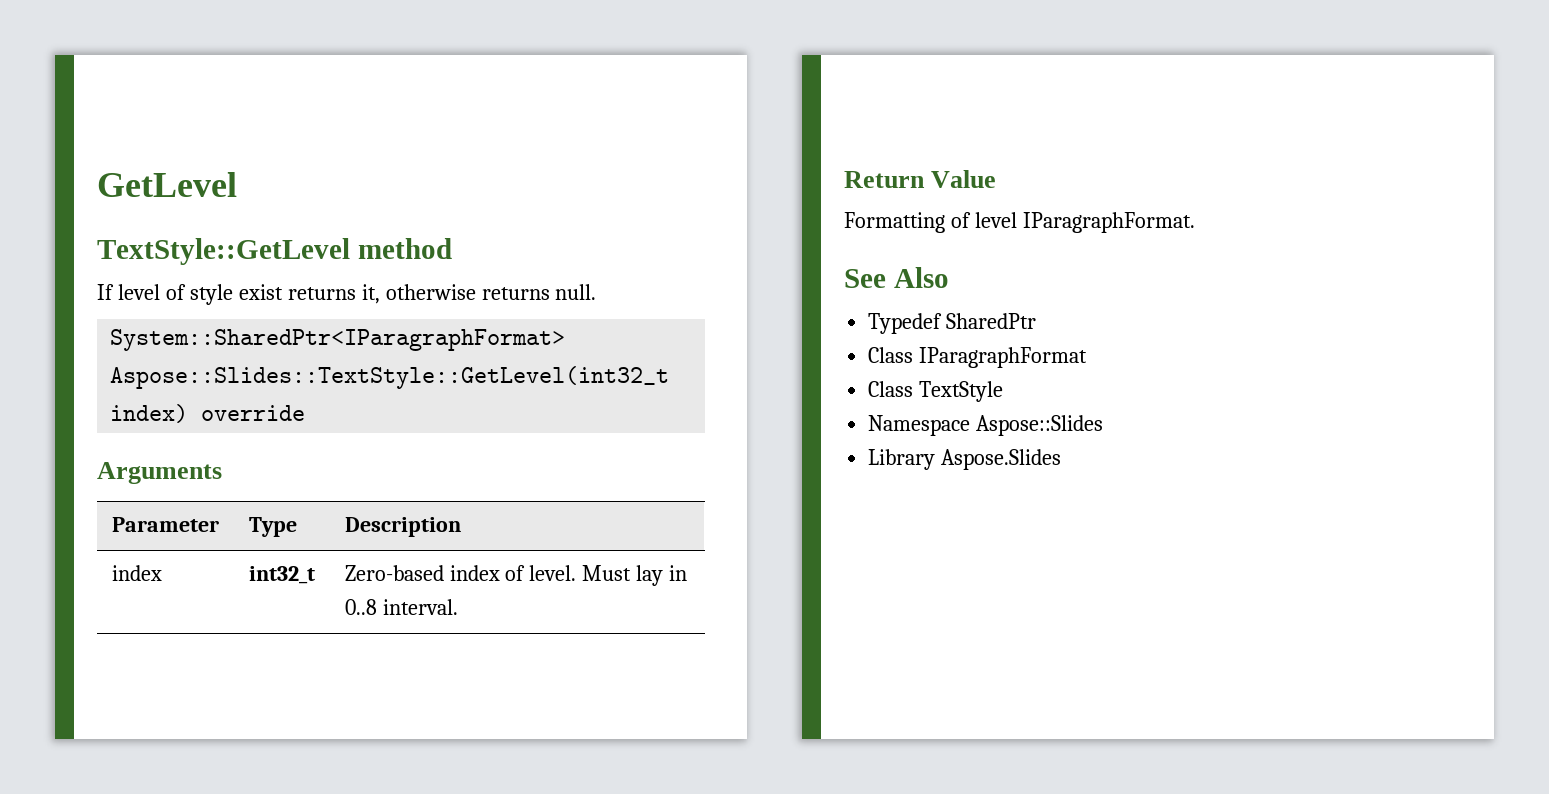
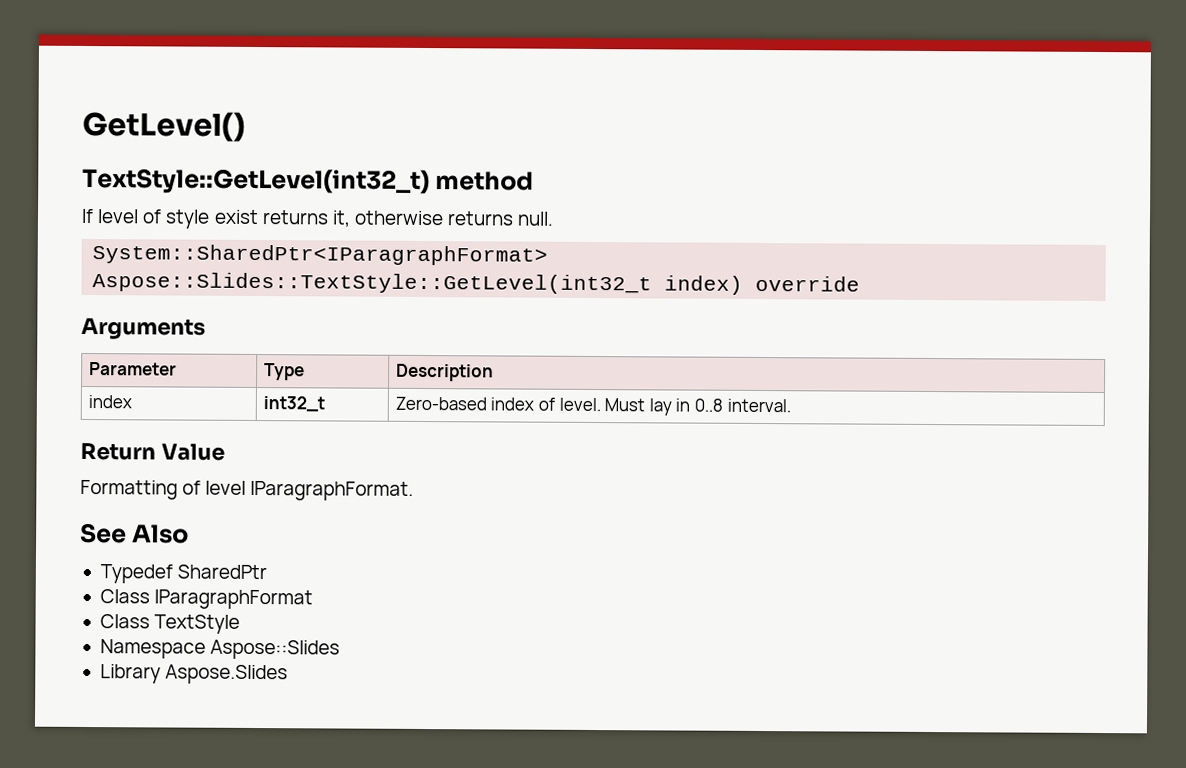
[97,172,237,197] [97,238,350,265] GetLevel // TextStyle::GetLevel -> [82,110,246,142] [82,167,430,196] GetLevel() // TextStyle::GetLevel(int32_t)

